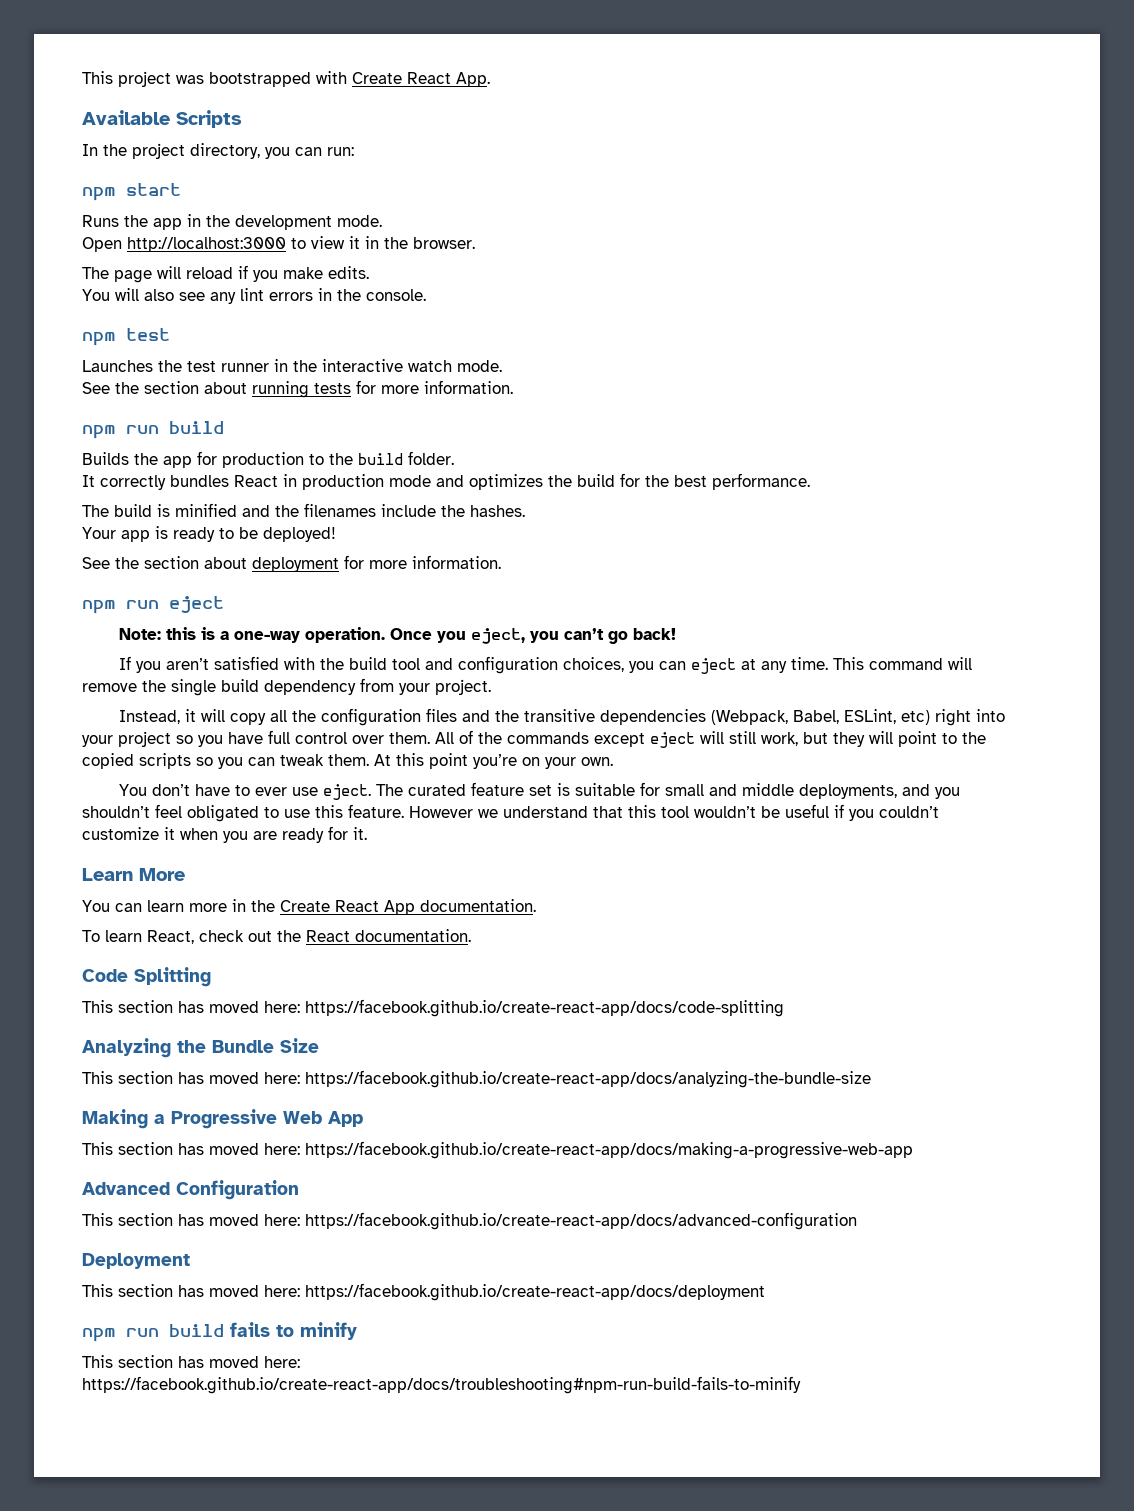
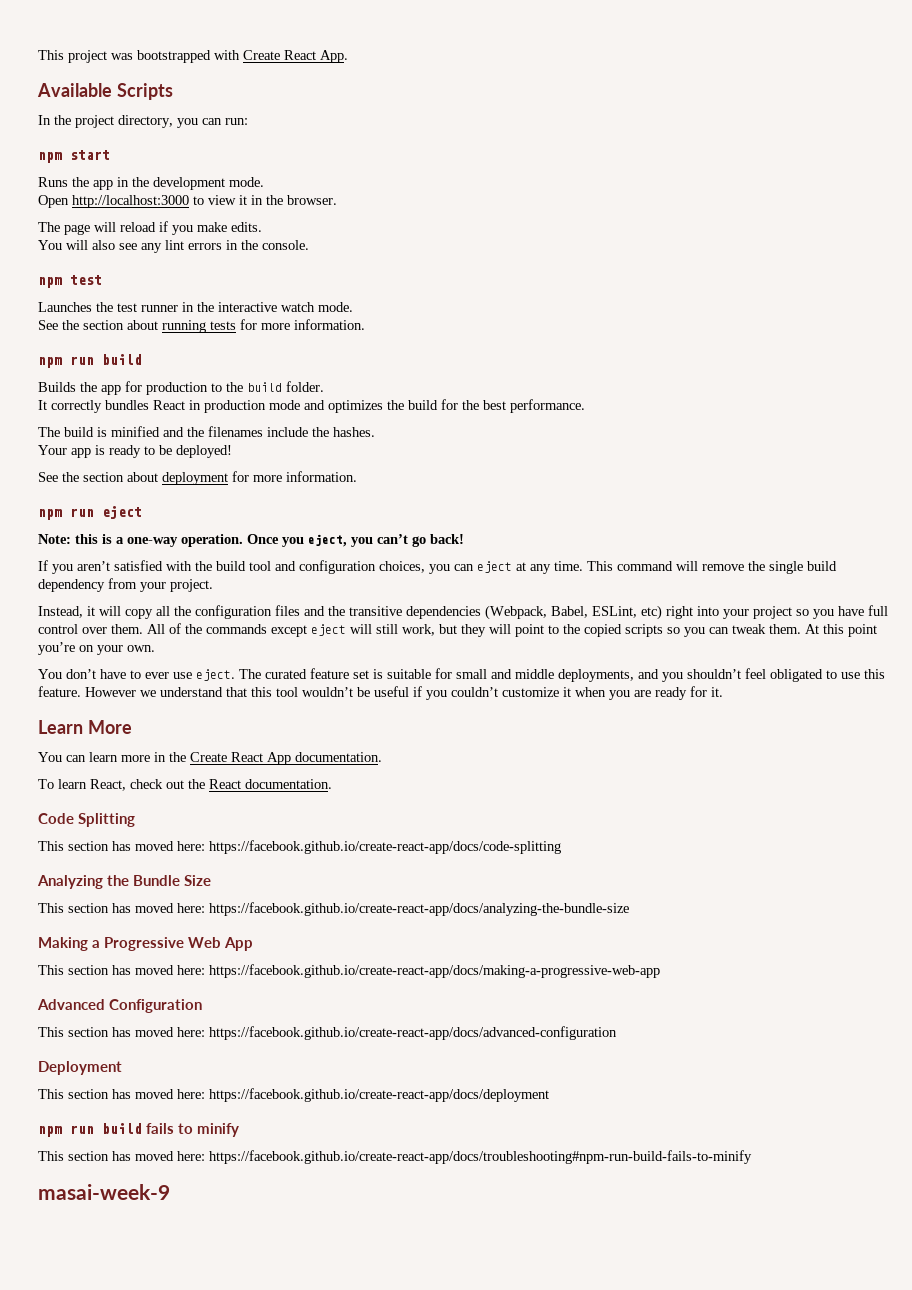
(801, 1385) none -> [38,1184,170,1200] // masai-week-9

